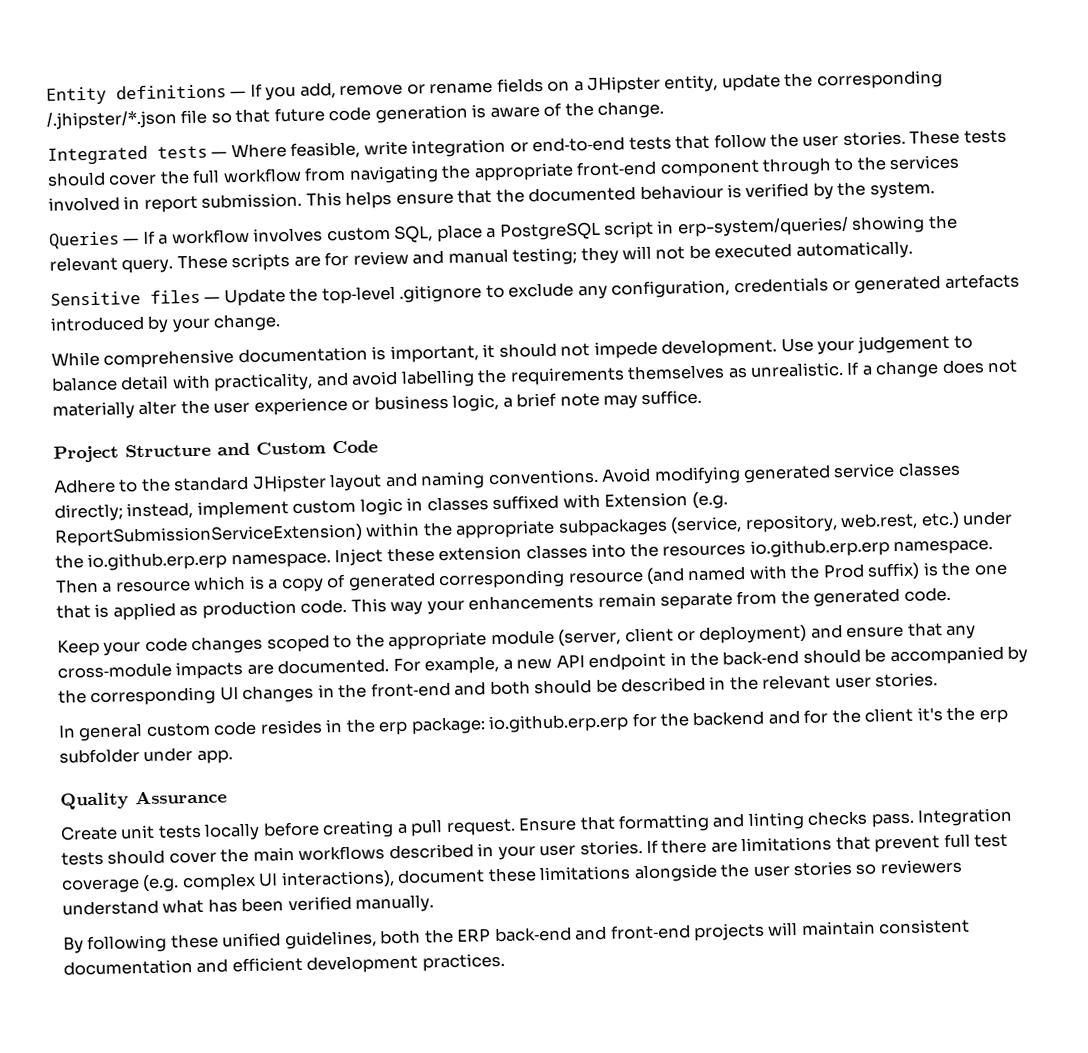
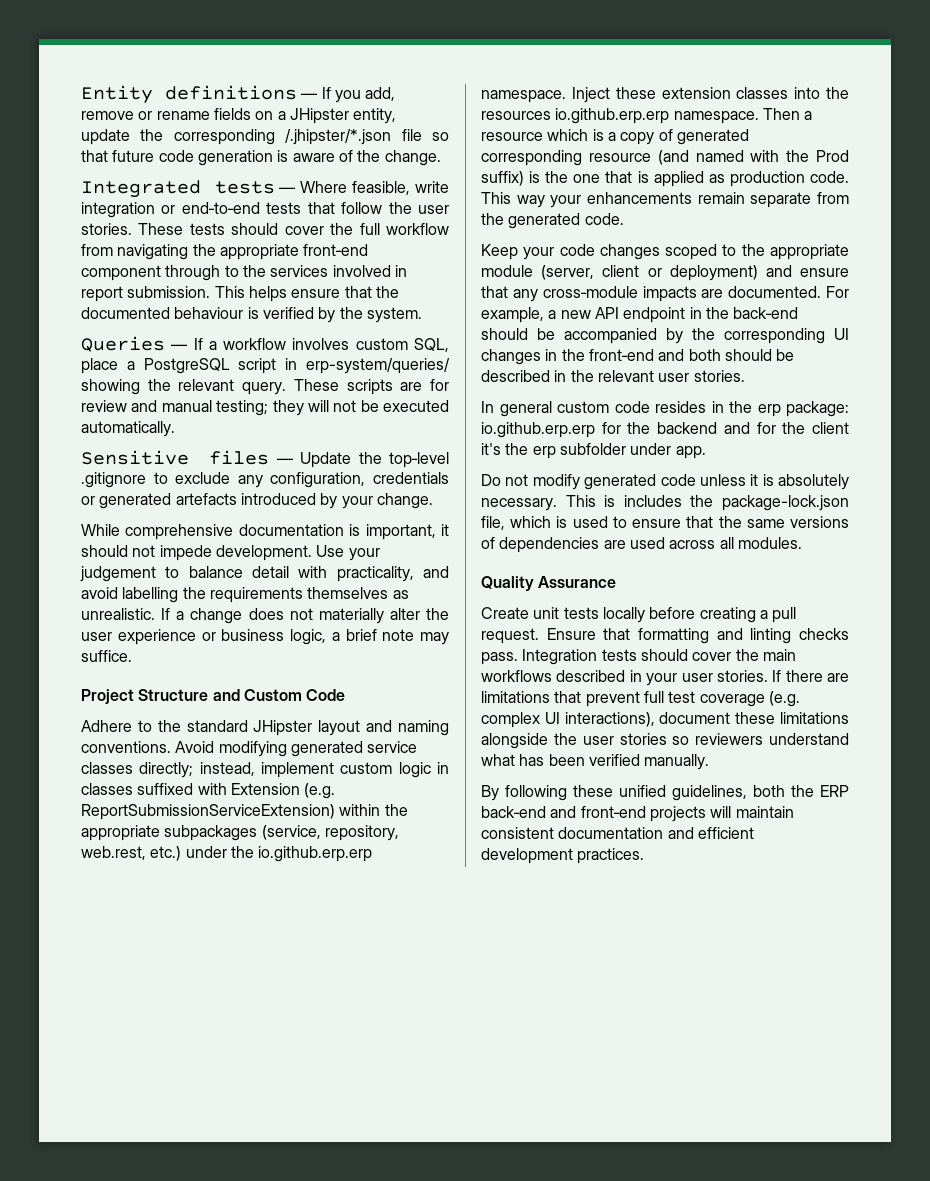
(233, 756) none -> [481,474,849,490] [481,495,849,511] [481,516,849,530] [481,537,802,553] // Do not modify generated code unless it is absolutely necessary. This is includes the package-lock.json file, which is used to ensure that the same versions of dependencies are used across all modules.

